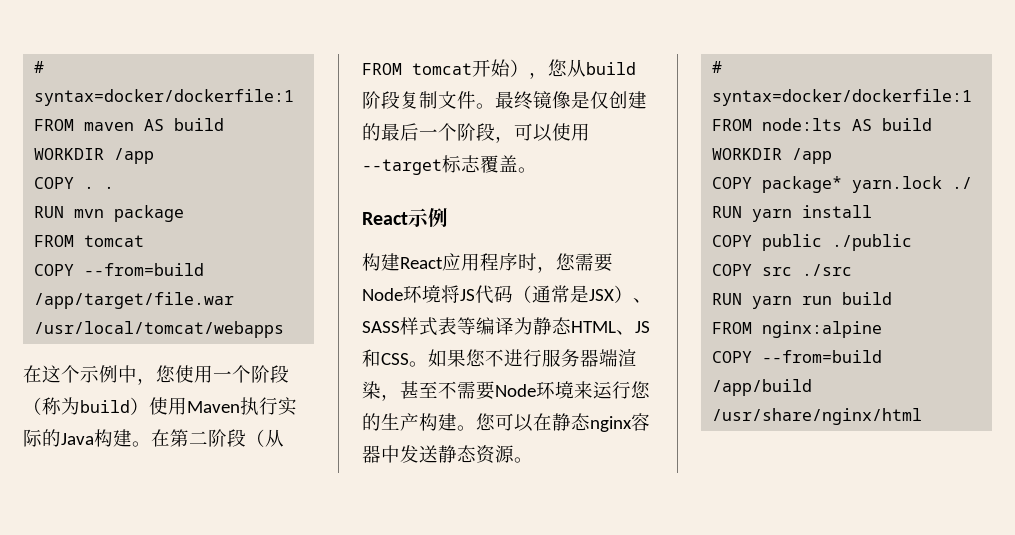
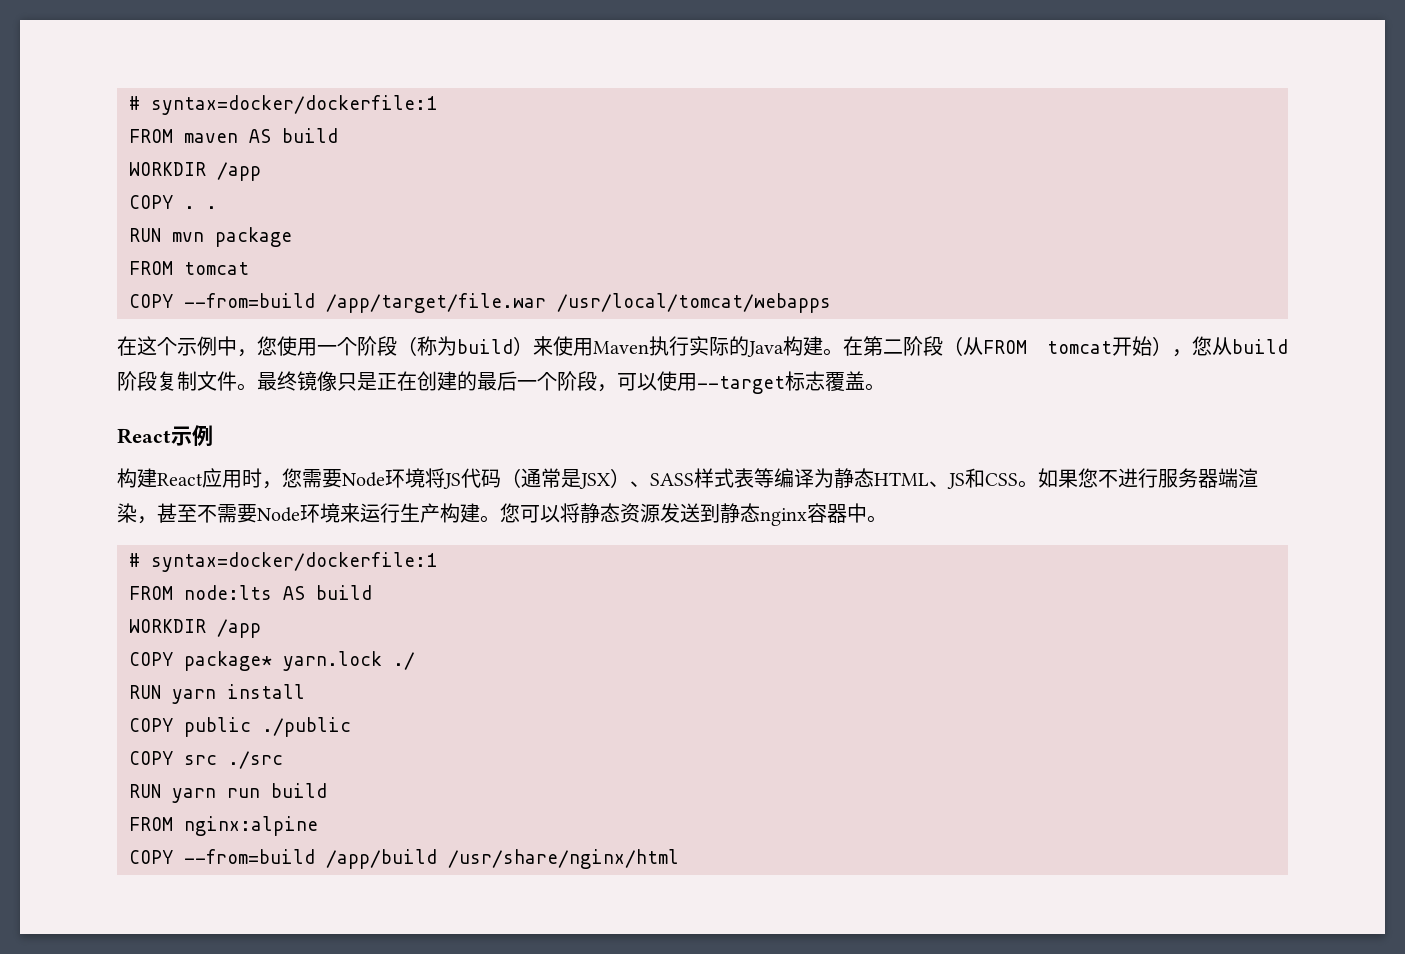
(149, 406) none -> [533,336,553,356] 来
[571,91,609,109] 是仅 -> [337,371,417,391] 只是正在
[480,253,518,271] 程序 -> (242, 479) none
[631,381,650,399] [362,413,381,431] 您的 -> (400, 513) none
[533,413,552,431] 在 -> [560,503,720,523] 将静态资源发送到
[400,445,514,464] 发送静态资源 -> (867, 513) none

